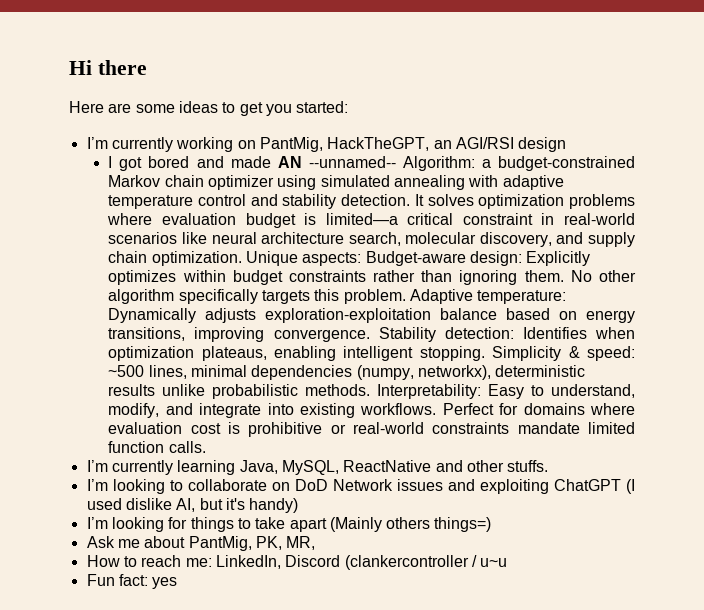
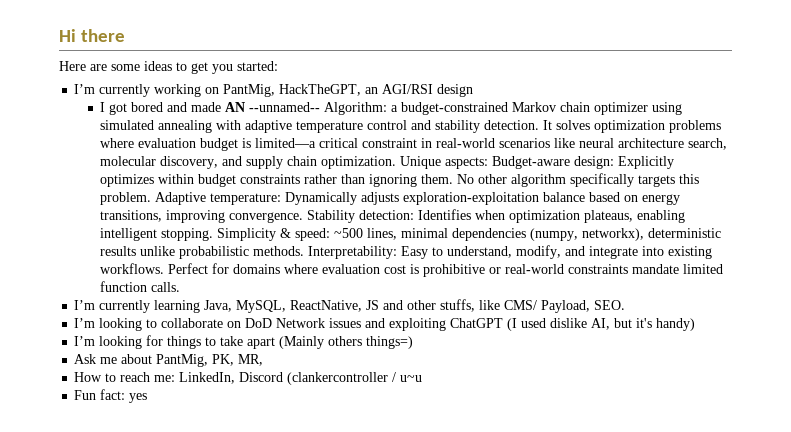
[343,460,549,472] ReactNative and other stuffs. -> [290,299,626,313] ReactNative, JS and other stuffs, like CMS/ Payload, SEO.

